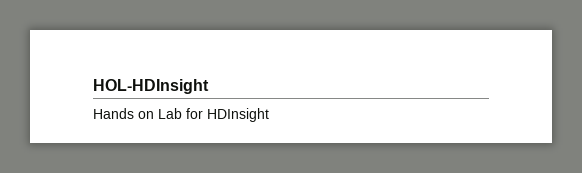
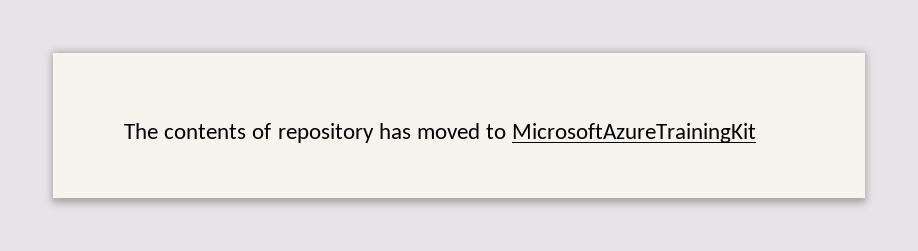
[93,79,209,94] [93,108,269,122] HOL-HDInsight // Hands on Lab for HDInsight -> [124,123,757,143] The contents of repository has moved to MicrosoftAzureTrainingKit

